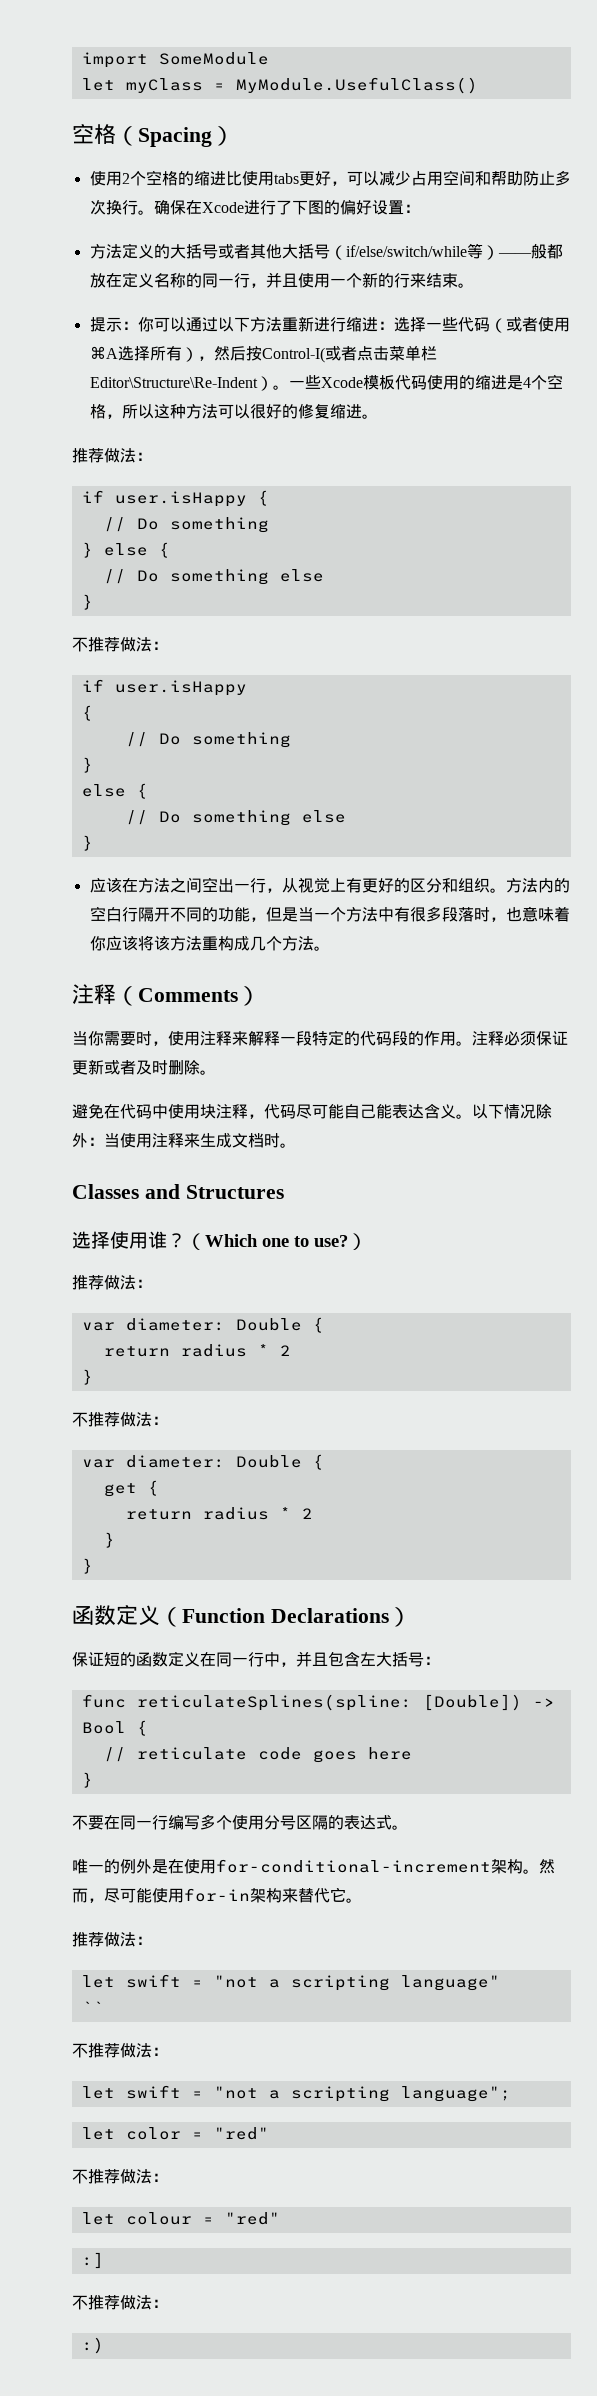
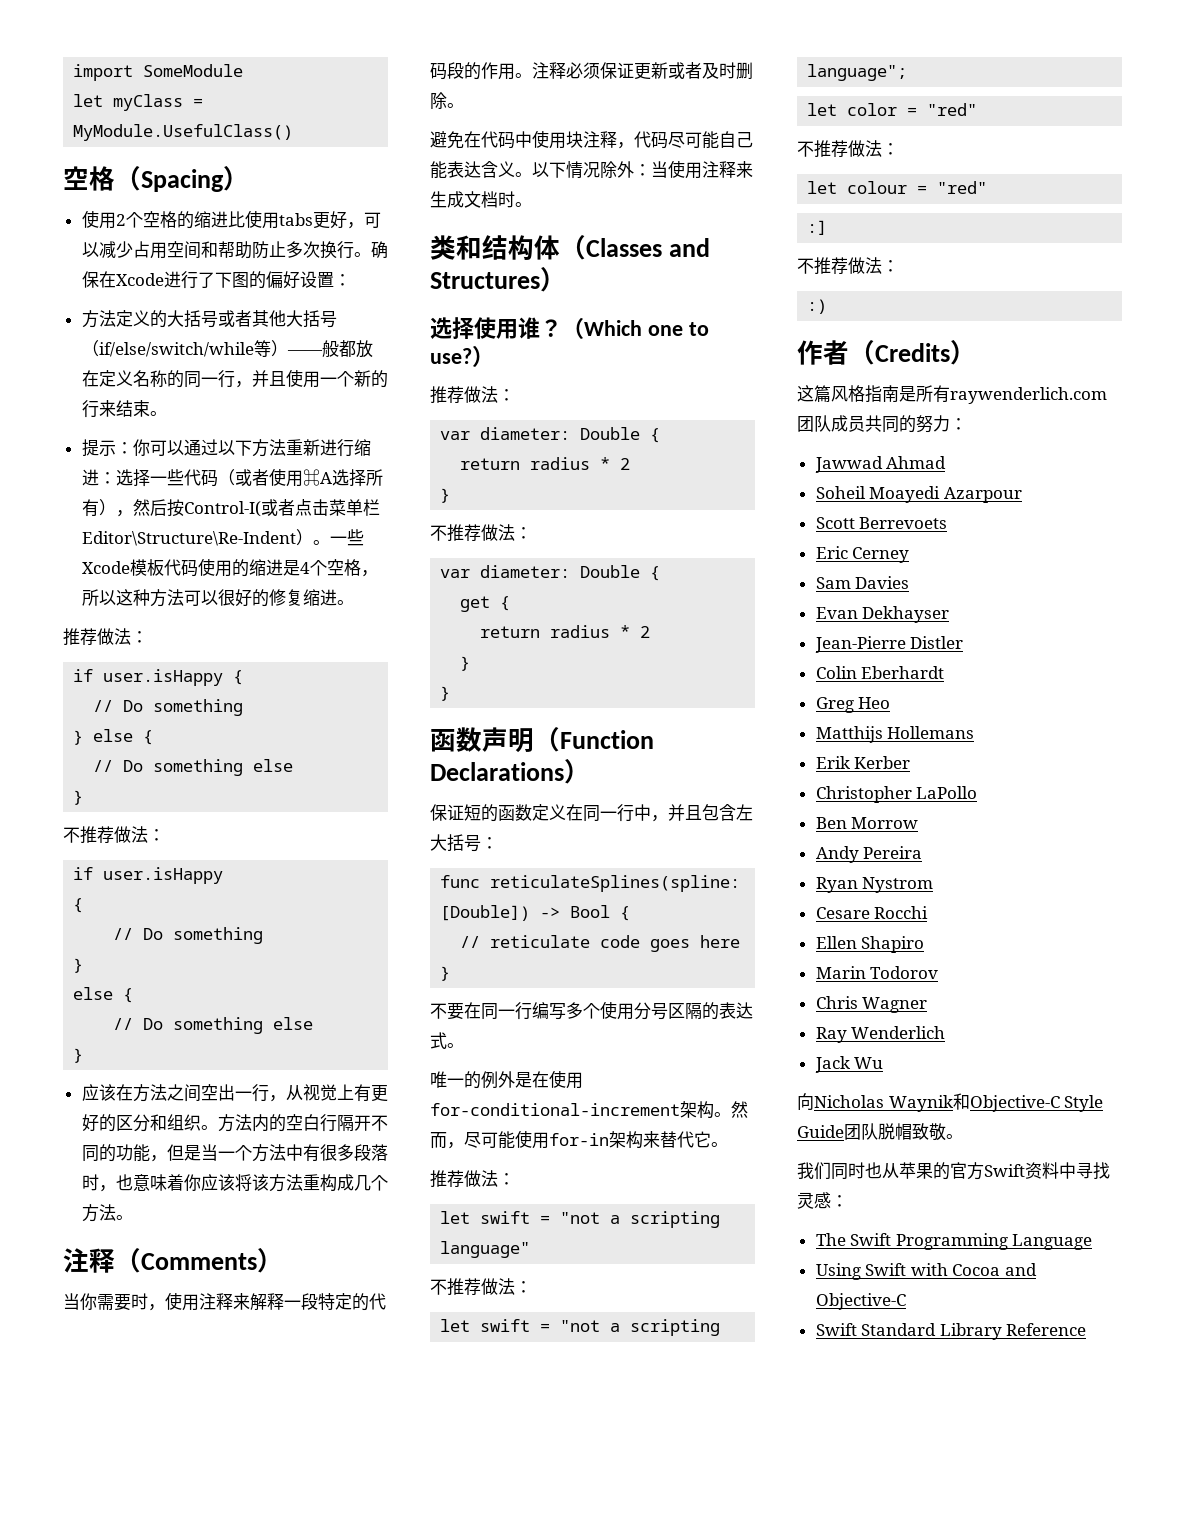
(296, 1145) none -> [430,235,586,260] 类和结构体（
(284, 1192) none -> [540,267,566,292] ）
[116,1605,160,1626] 定义 -> [482,727,534,753] 声明
[81,2001,104,2013] // `` -> (531, 1249) none
(104, 2345) none -> [797,340,976,365] [797,385,1107,404] [797,415,967,433] [814,456,947,473] [815,486,1022,503] [815,517,948,529] [815,546,910,563] [815,576,910,589] [815,606,950,623] [814,636,964,653] [815,666,945,679] [815,697,891,713] [815,726,975,743] [815,756,911,769] [815,786,978,803] [815,817,919,829] [815,846,923,863] [815,877,934,893] [815,906,929,919] [815,936,925,953] [815,966,939,979] [815,996,928,1013] [815,1026,946,1043] [814,1056,884,1073] [797,1093,1104,1112] [797,1123,963,1141] [797,1162,1110,1180] [797,1192,848,1209] [815,1233,1093,1250] [815,1263,1038,1280] [815,1293,906,1310] [815,1323,1087,1340] // 作者（Credits） // 这篇风格指南是所有raywenderlich.com团队成员共同的努力： // Jawwad Ahmad // Soheil Moayedi Azarpour // Scott Berrevoets // Eric Cerney // Sam Davies // Evan Dekhayser // Jean-Pierre Distler // Colin Eberhardt // Greg Heo // Matthijs Hollemans // Erik Kerber // Christopher LaPollo // Ben Morrow // Andy Pereira // Ryan Nystrom // Cesare Rocchi // Ellen Shapiro // Marin Todorov // Chris Wagner // Ray Wenderlich // Jack Wu // 向Nicholas Waynik和Objective-C Style Guide团队脱帽致敬。 // 我们同时也从苹果的官方Swift资料中寻找灵感： // The Swift Programming Language // Using Swift with Cocoa and Objective-C // Swift Standard Library Reference

